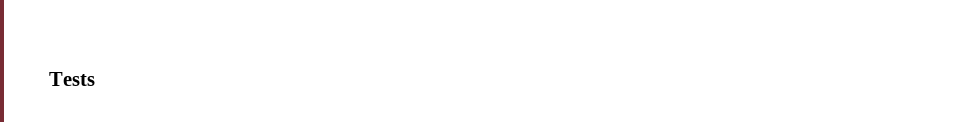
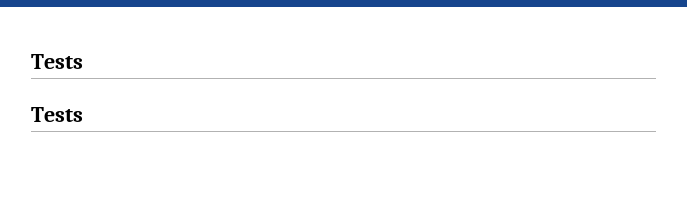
[49,72,95,86] Tests -> [31,54,83,69] [31,107,83,122] Tests // Tests

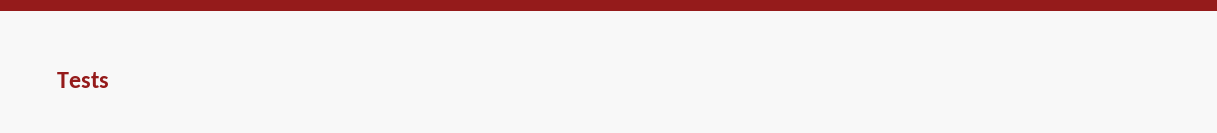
[31,54,83,69] [31,107,83,122] Tests // Tests -> [57,72,109,88] Tests

